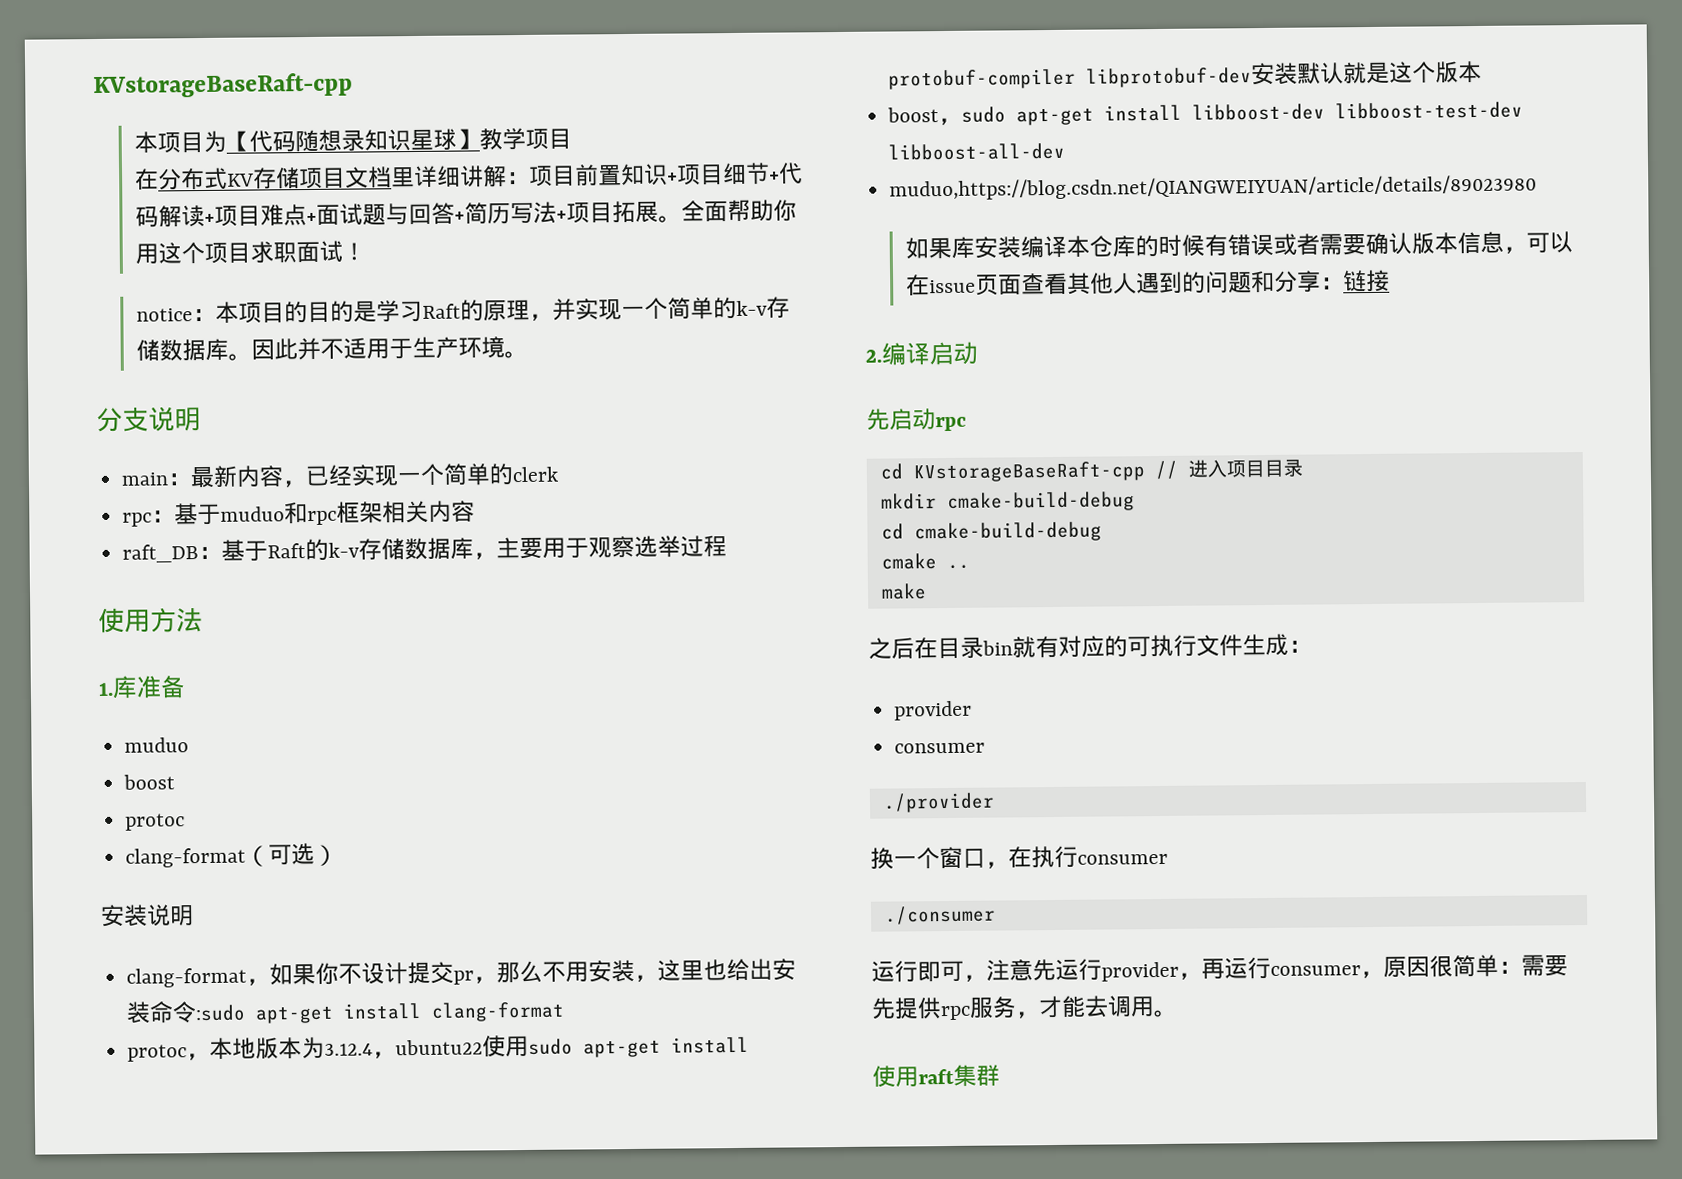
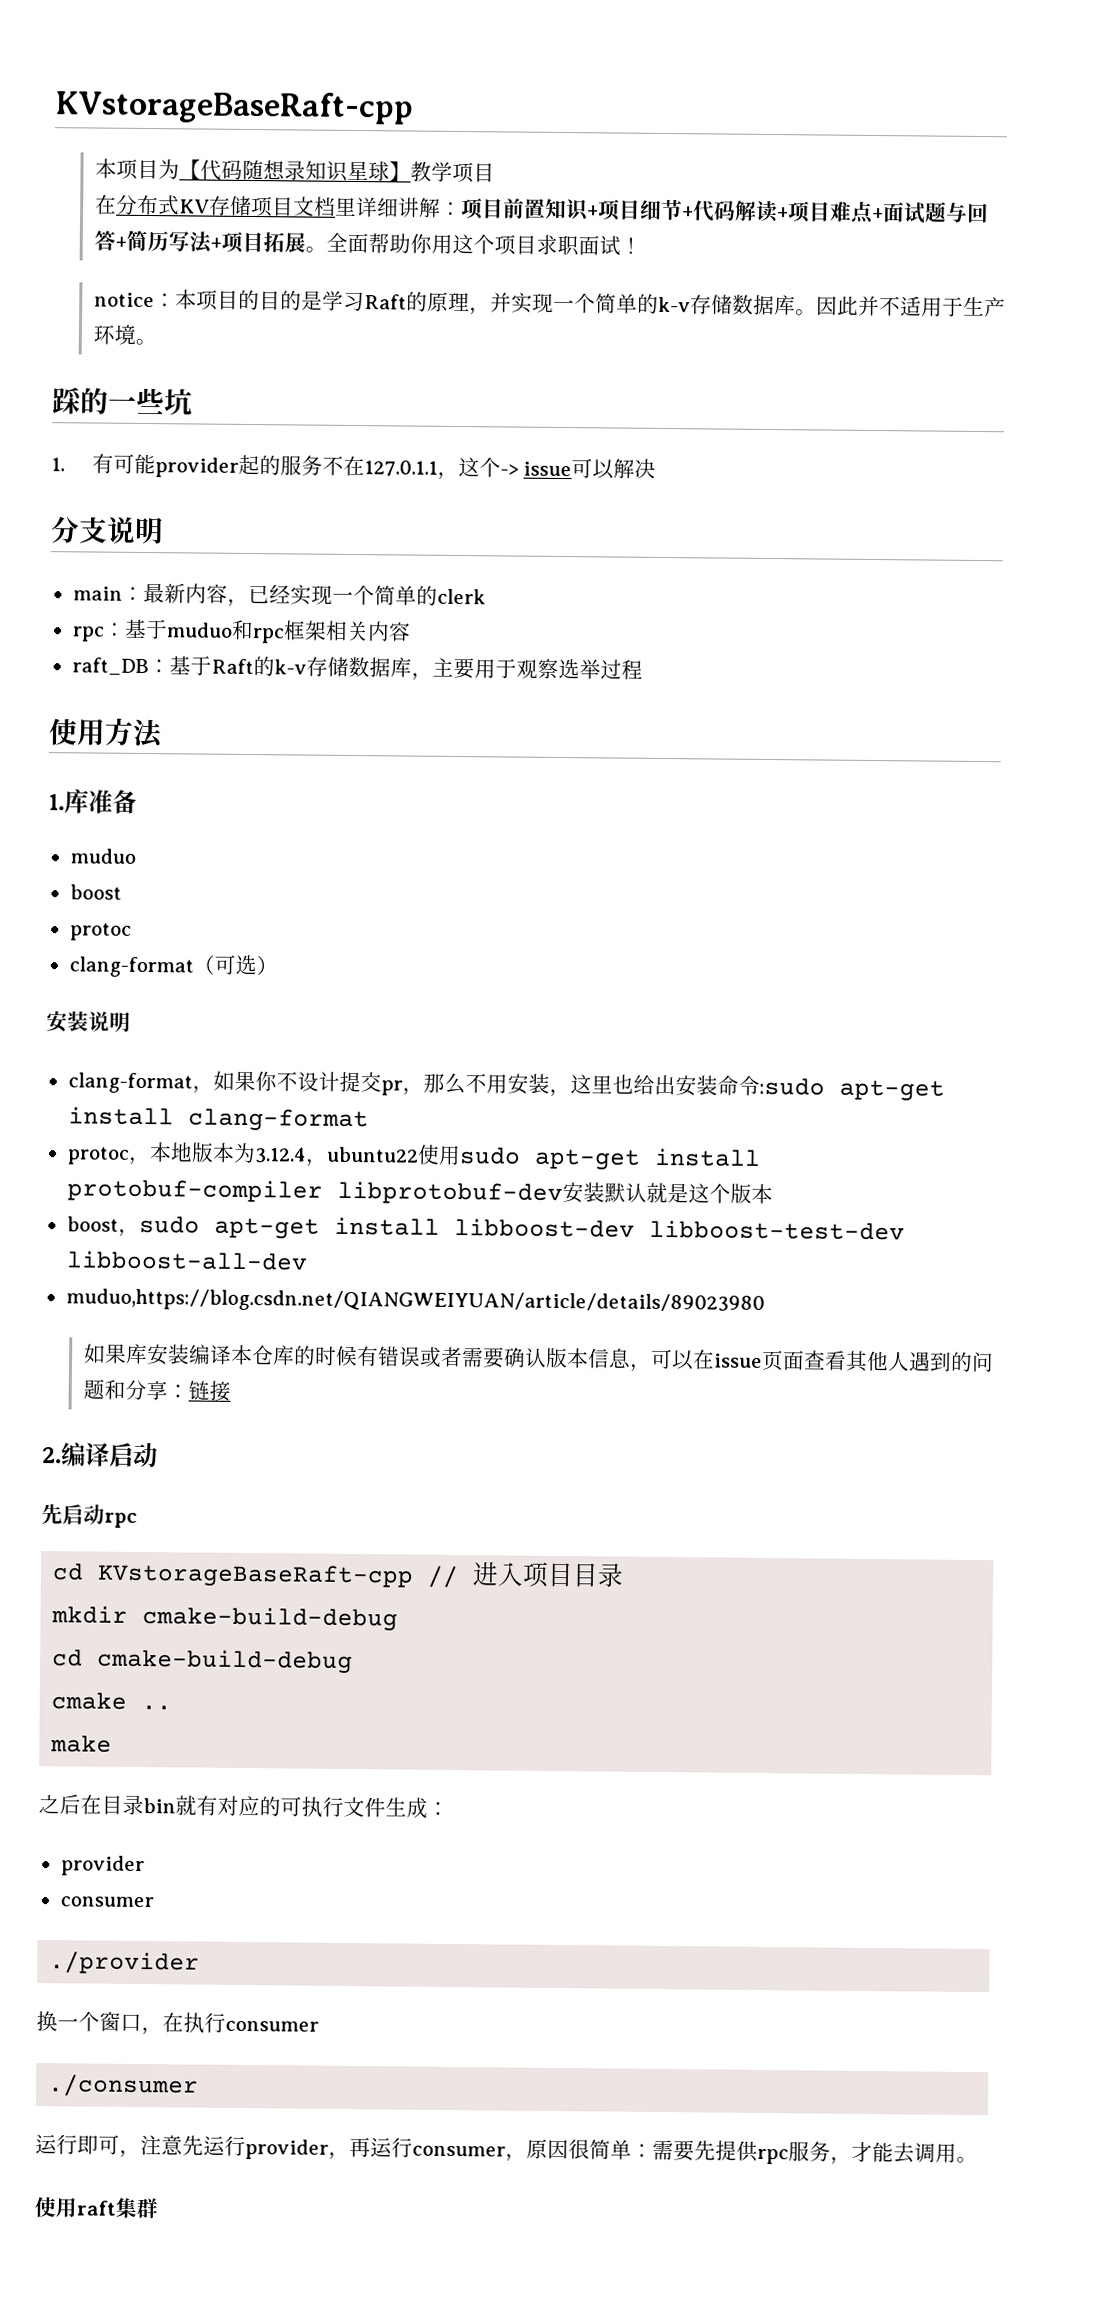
(529, 354) none -> [52,387,193,416] [51,453,657,481] // 踩的一些坑 // 1.有可能provider起的服务不在127.0.1.1，这个-> issue可以解决

